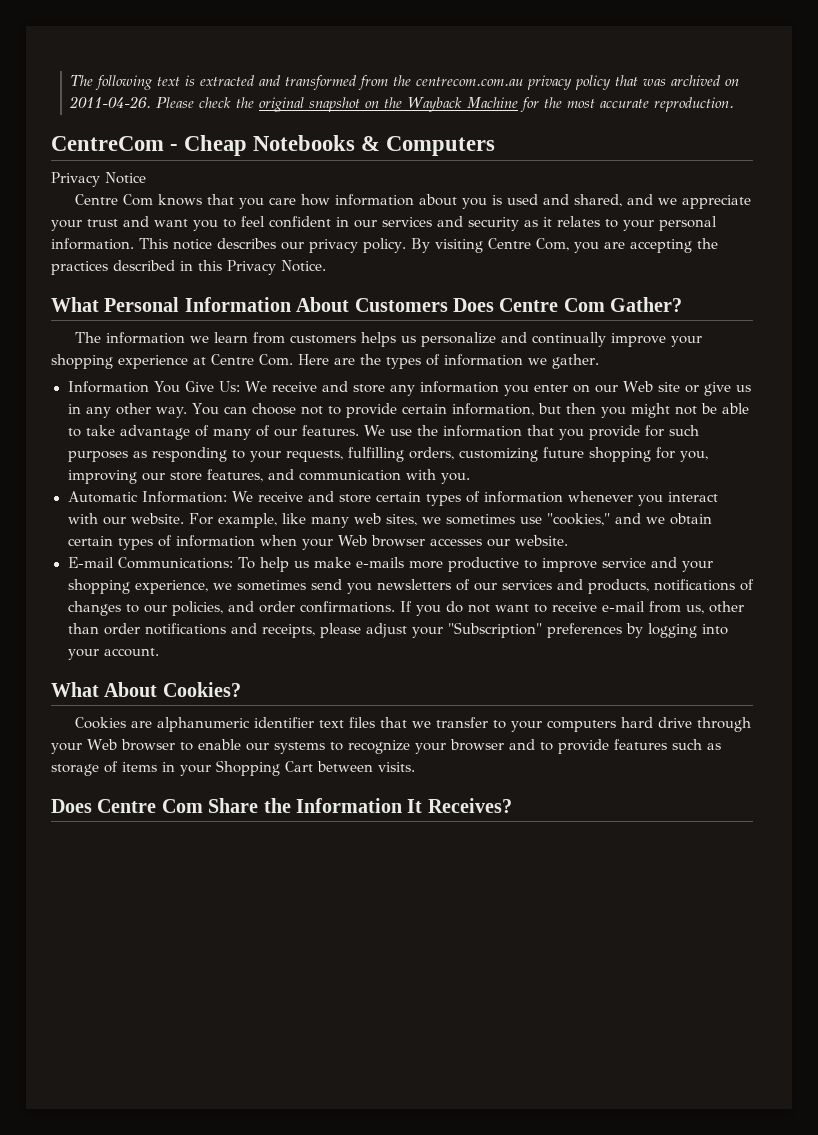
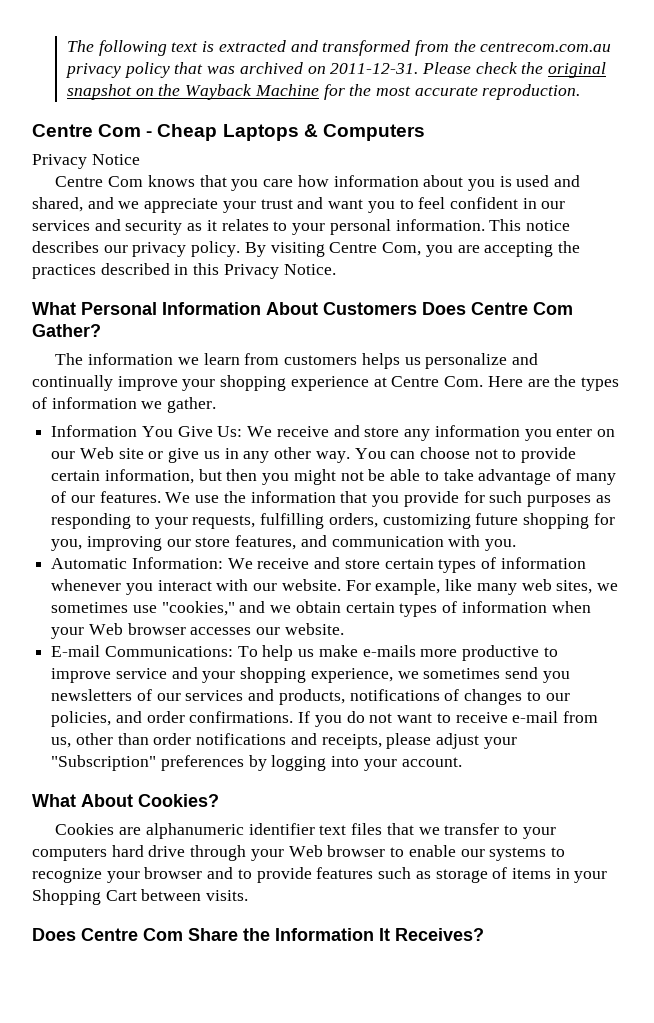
[69,96,152,108] 2011-04-26. -> [330,63,419,74] 2011-12-31.
[51,136,164,151] CentreCom -> [32,124,142,137] Centre Com
[253,135,356,151] Notebooks -> [222,124,299,141] Laptops

